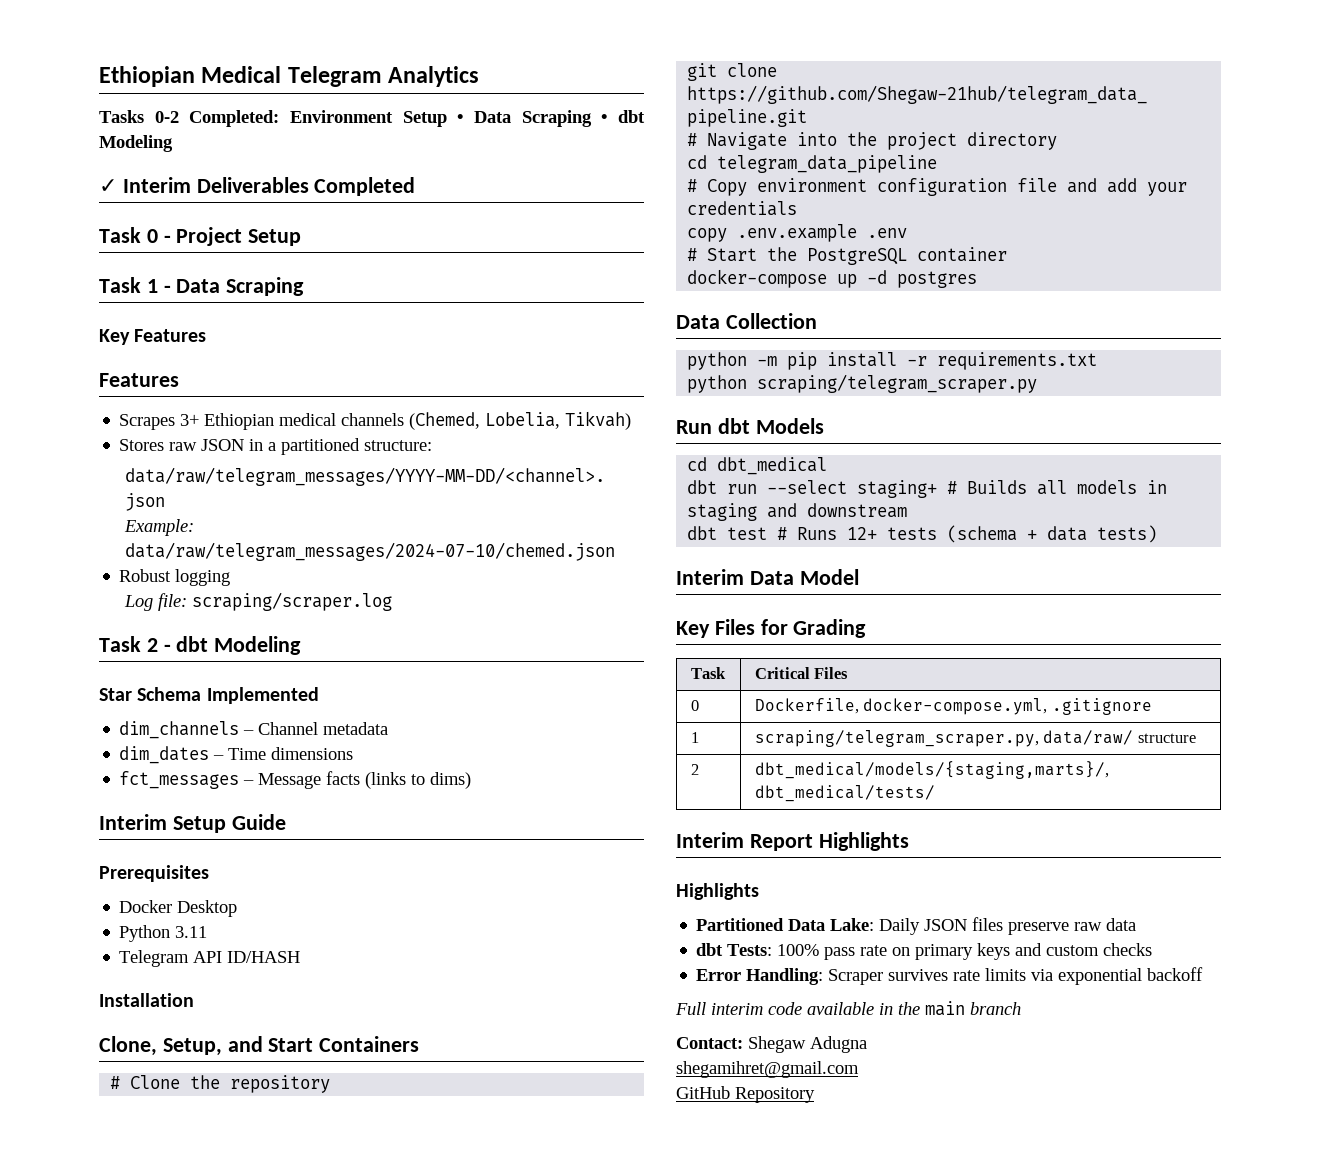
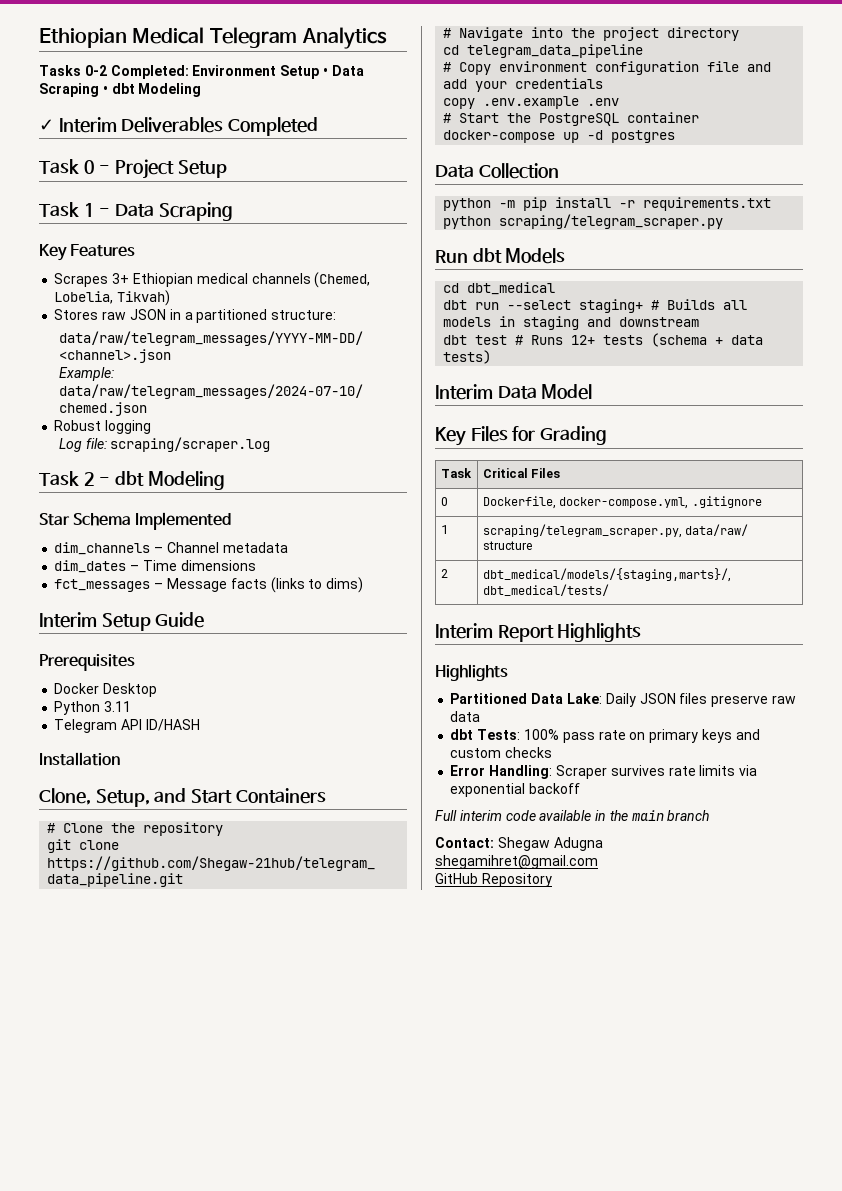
[99,373,179,387] // Features -> (136, 250) none

